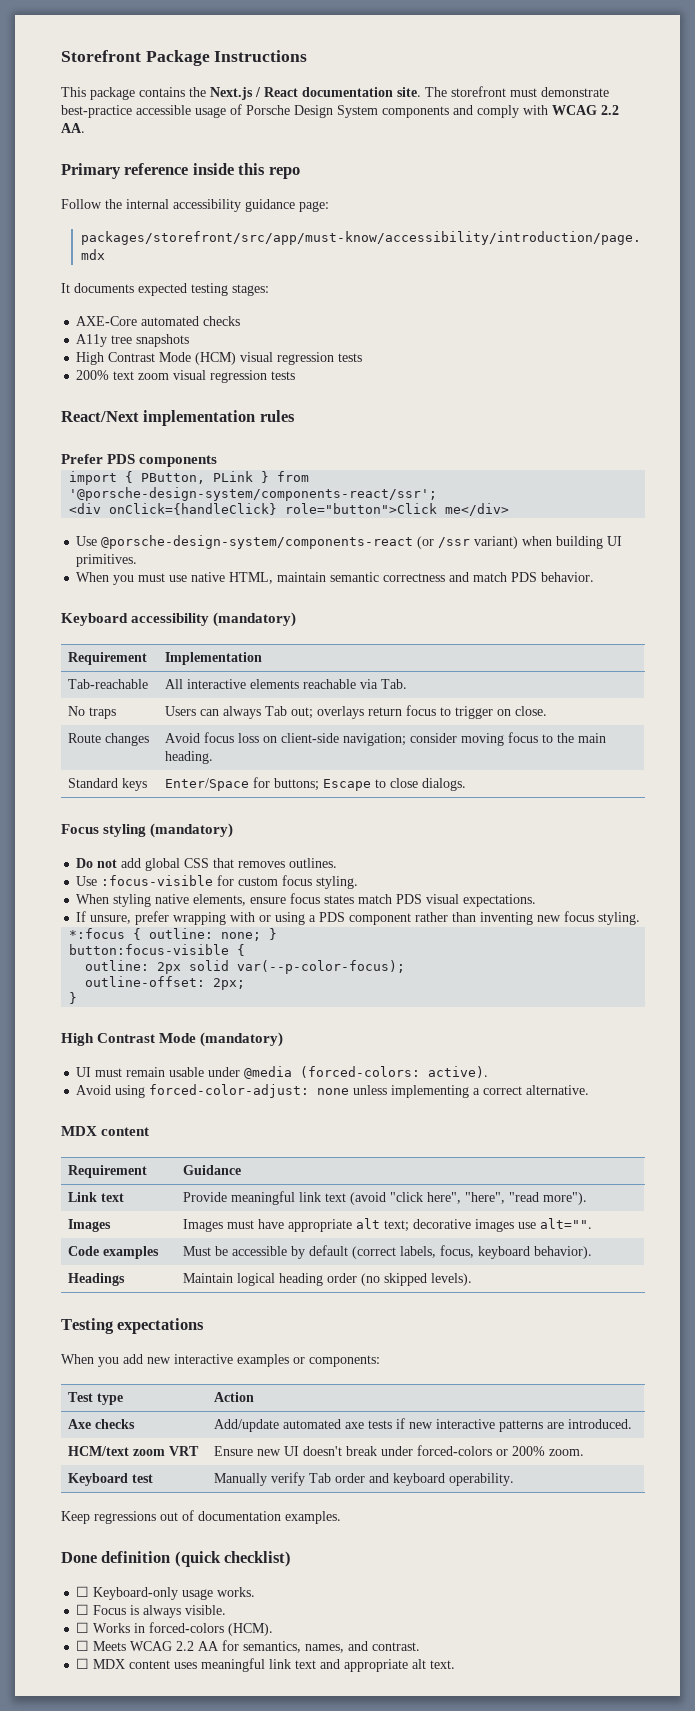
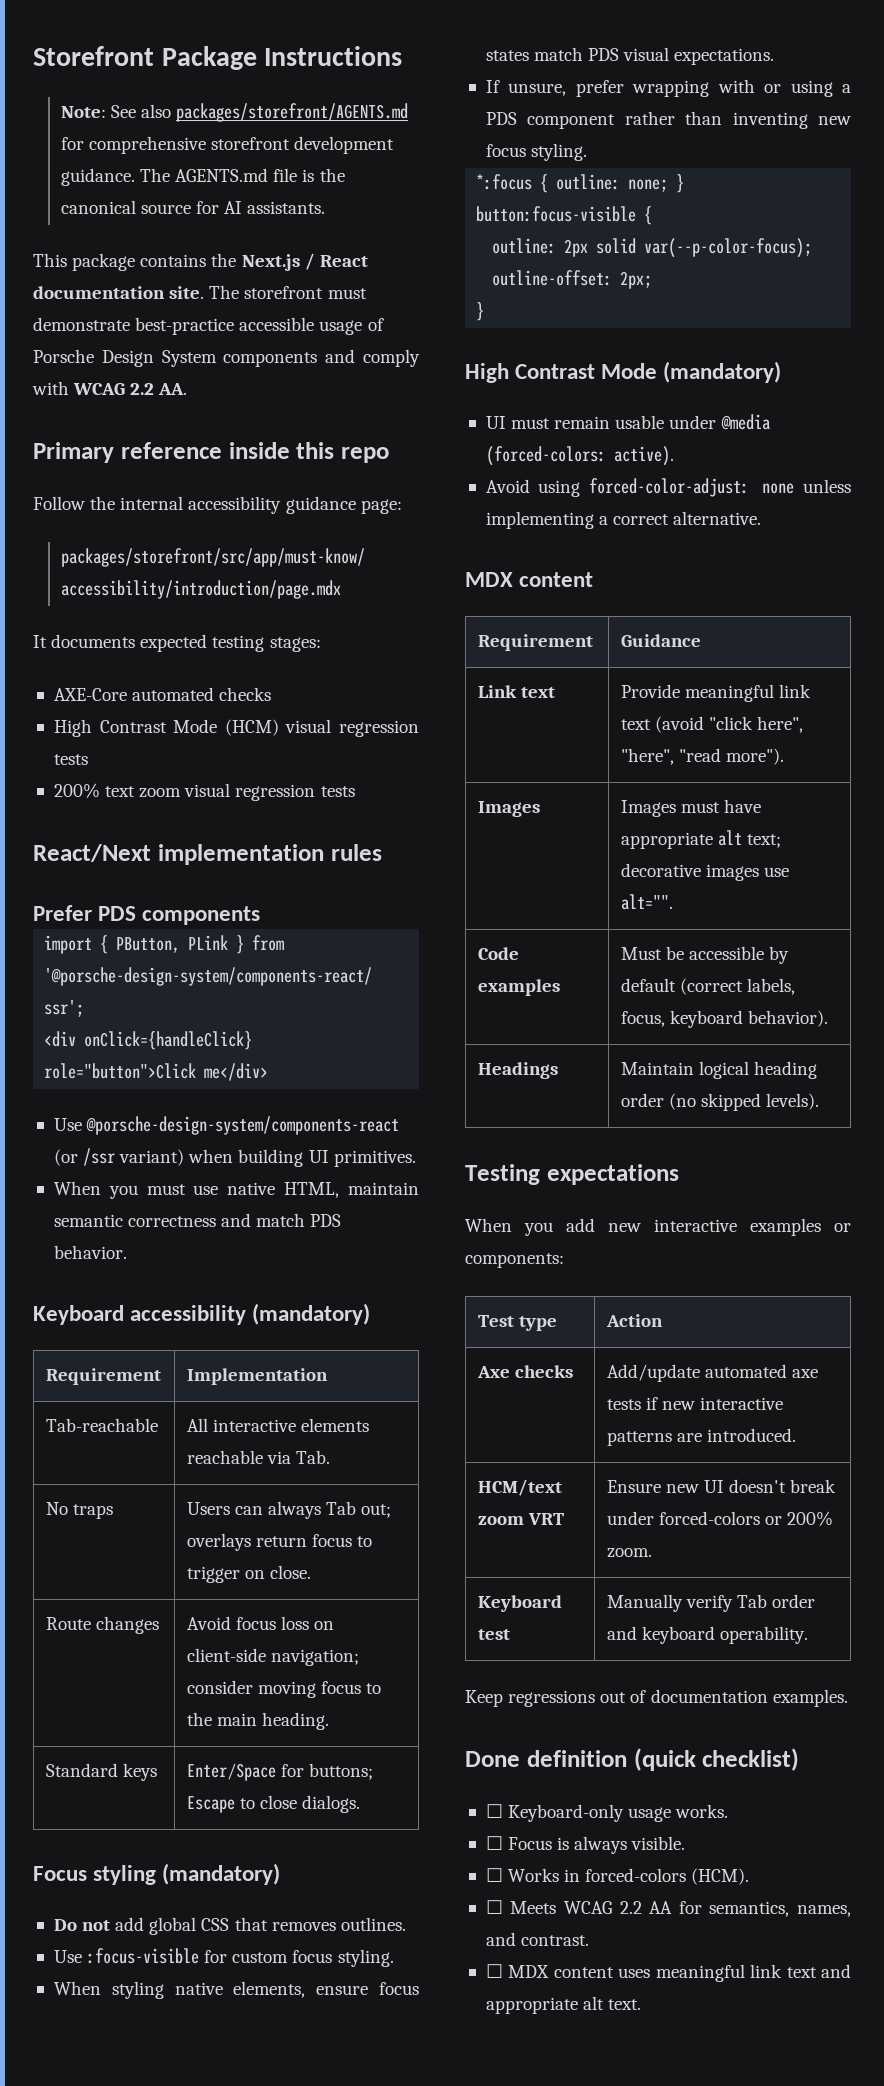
(308, 56) none -> [60,103,409,122] [60,136,395,154] [60,168,345,186] [60,200,326,214] // Note: See also packages/storefront/AGENTS.md for comprehensive storefront development guidance. The AGENTS.md file is the canonical source for AI assistants.
[76,334,190,347] // A11y tree snapshots -> (272, 694) none

